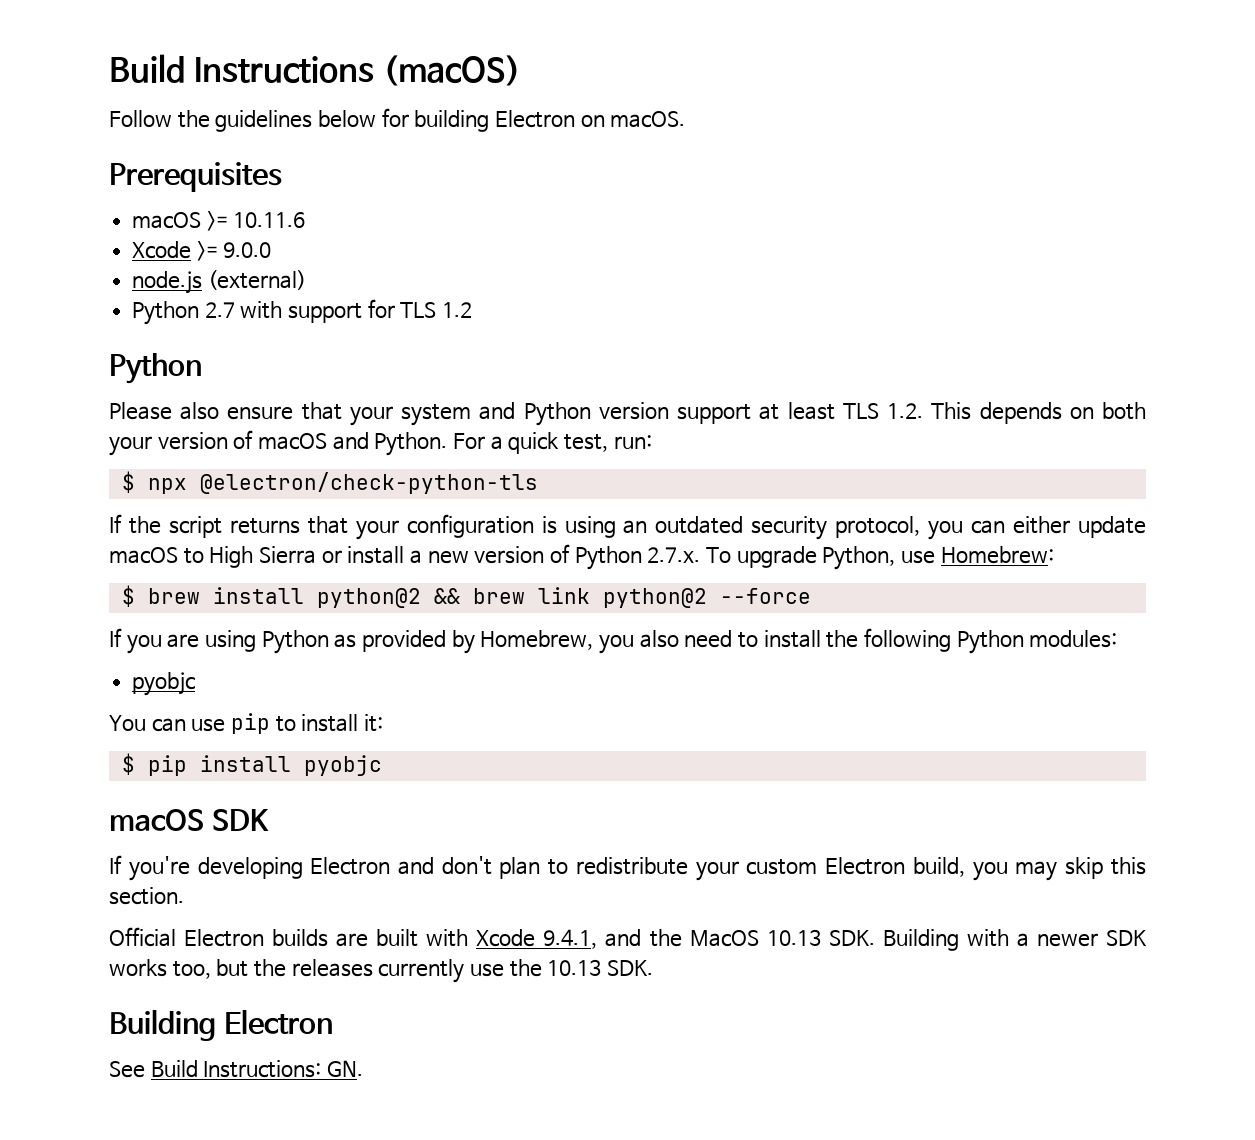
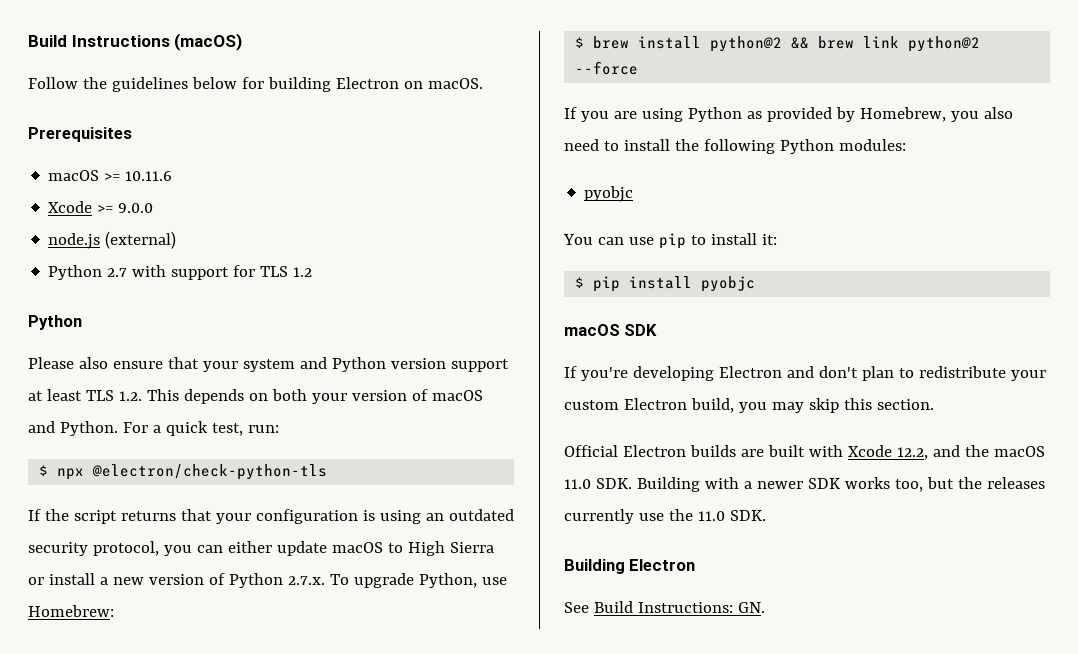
[543,929,598,949] 9.4.1, -> [896,447,928,460] 12.2,
[689,929,821,947] MacOS 10.13 -> [993,446,1045,457] [564,479,591,489] macOS 11.0
[547,959,602,976] 10.13 -> [697,511,725,521] 11.0

